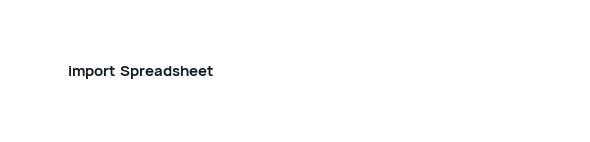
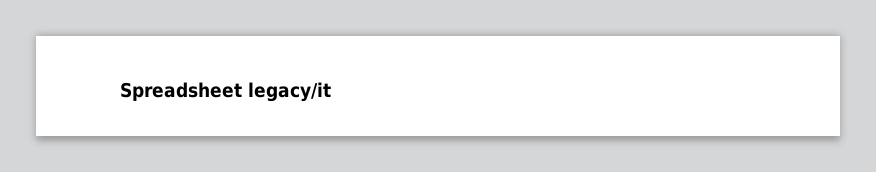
[68,66,215,79] import Spreadsheet -> [120,82,331,102] Spreadsheet legacy/it

